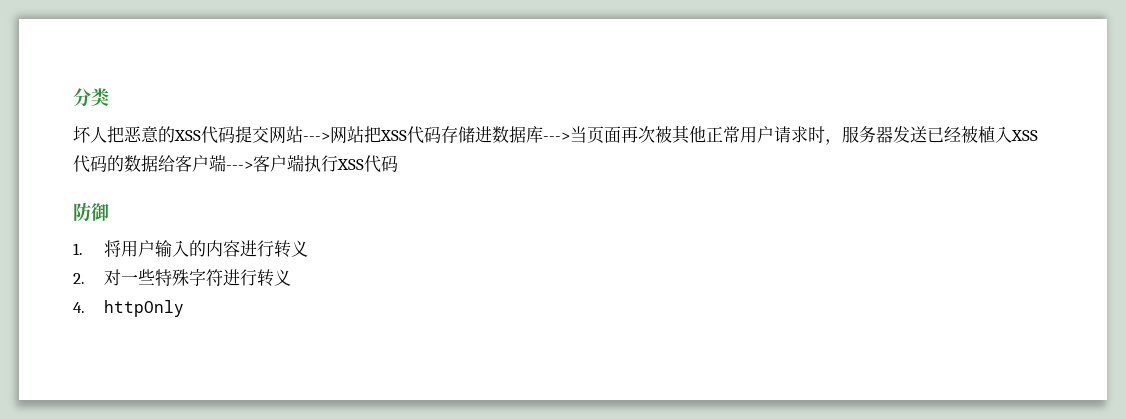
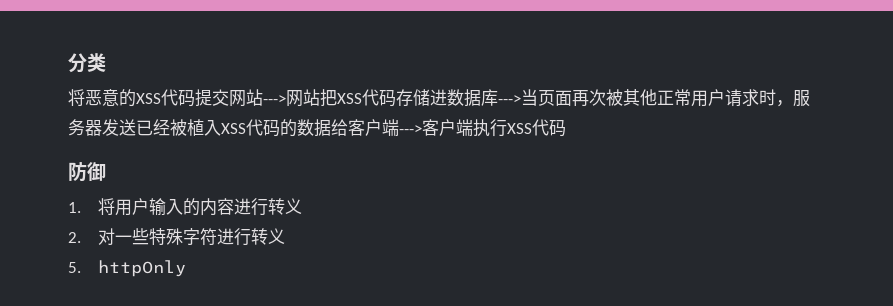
[73,126,124,143] 坏人把 -> [68,89,85,106] 将
[73,302,85,313] 4. -> [68,262,81,273] 5.

